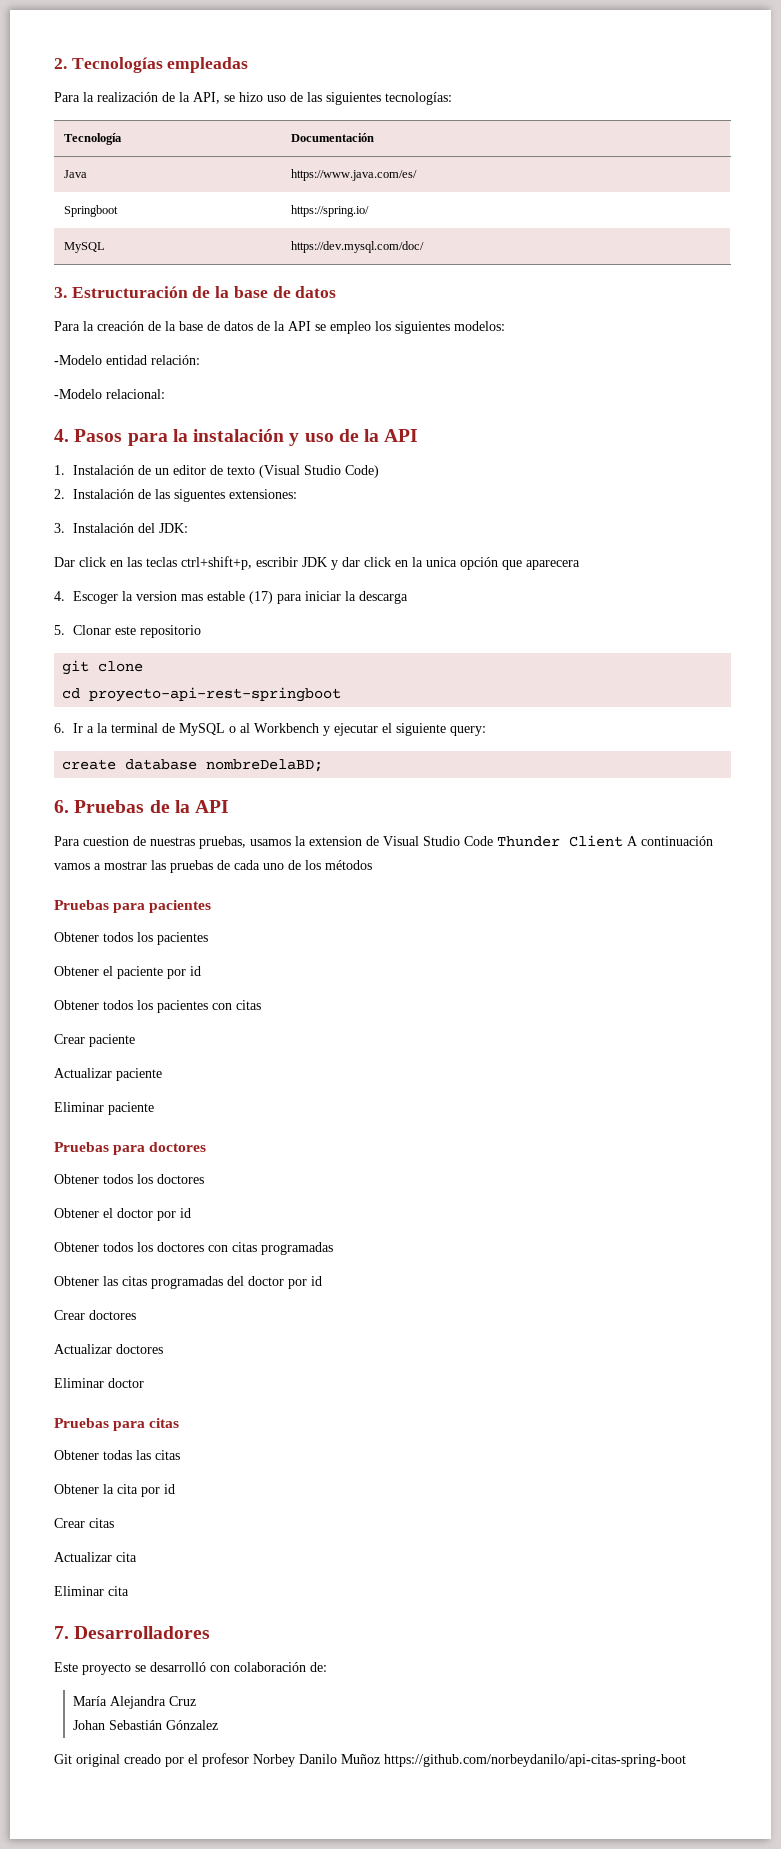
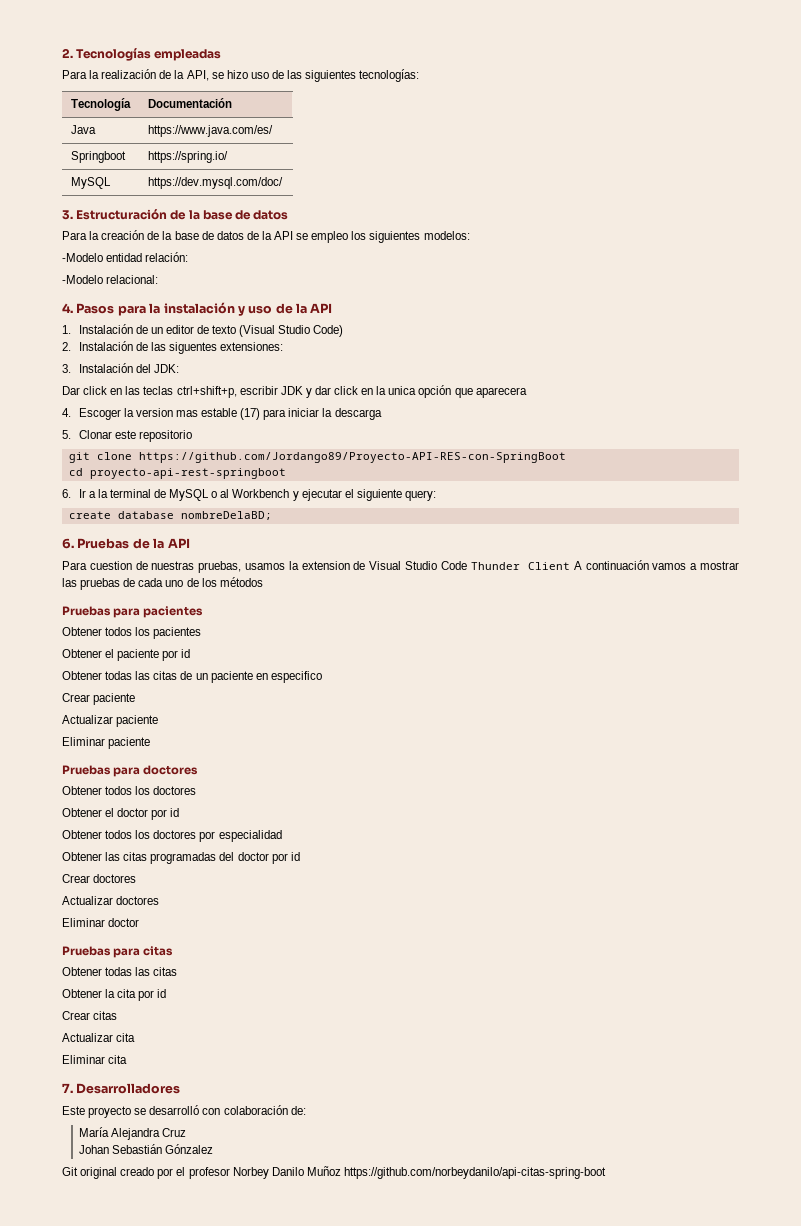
(144, 666) none -> [138,452,566,463] https://github.com/Jordango89/Proyecto-API-RES-con-SpringBoot
[103,1000,261,1013] todos los pacientes con citas -> [105,671,322,683] todas las citas de un paciente en especifico
[208,1242,333,1255] con citas programadas -> [199,830,282,842] por especialidad

